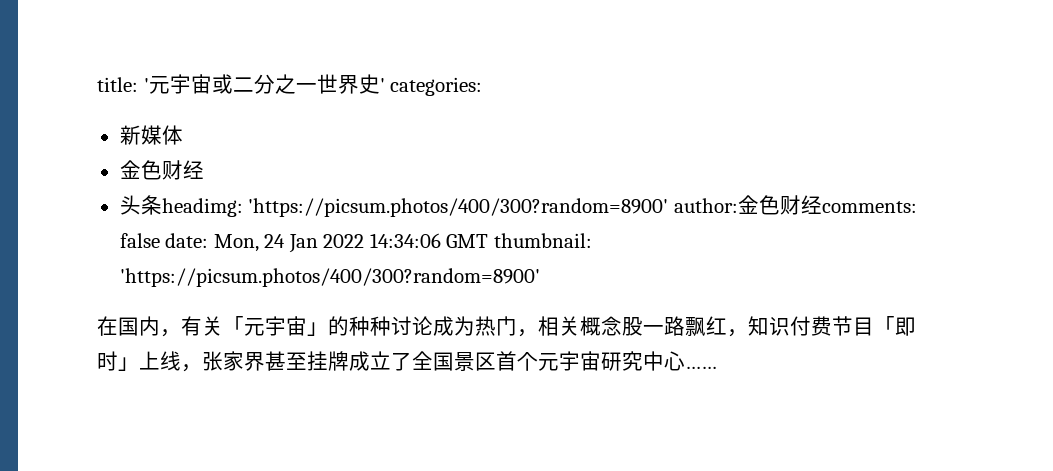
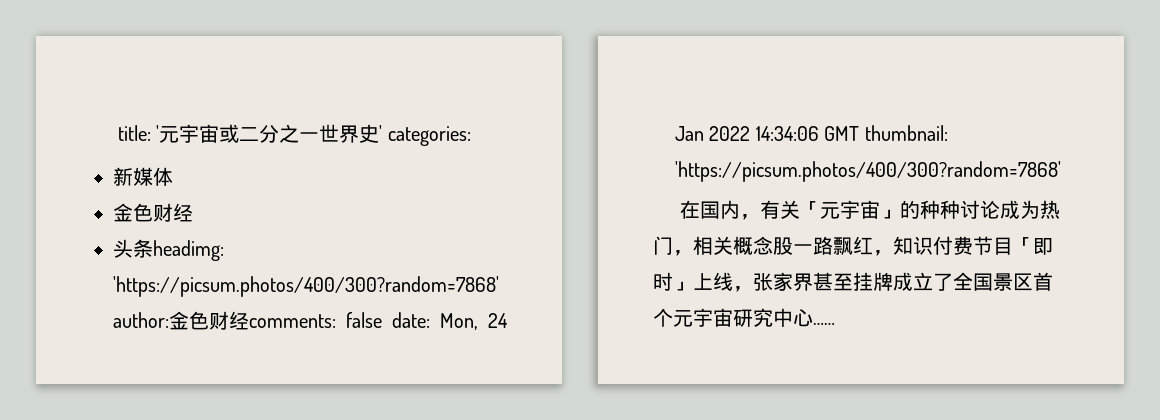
[248,198,669,217] 'https://picsum.photos/400/300?random=8900' -> [113,276,499,297] 'https://picsum.photos/400/300?random=7868'
[119,268,540,287] 'https://picsum.photos/400/300?random=8900' -> [675,161,1061,182] 'https://picsum.photos/400/300?random=7868'

